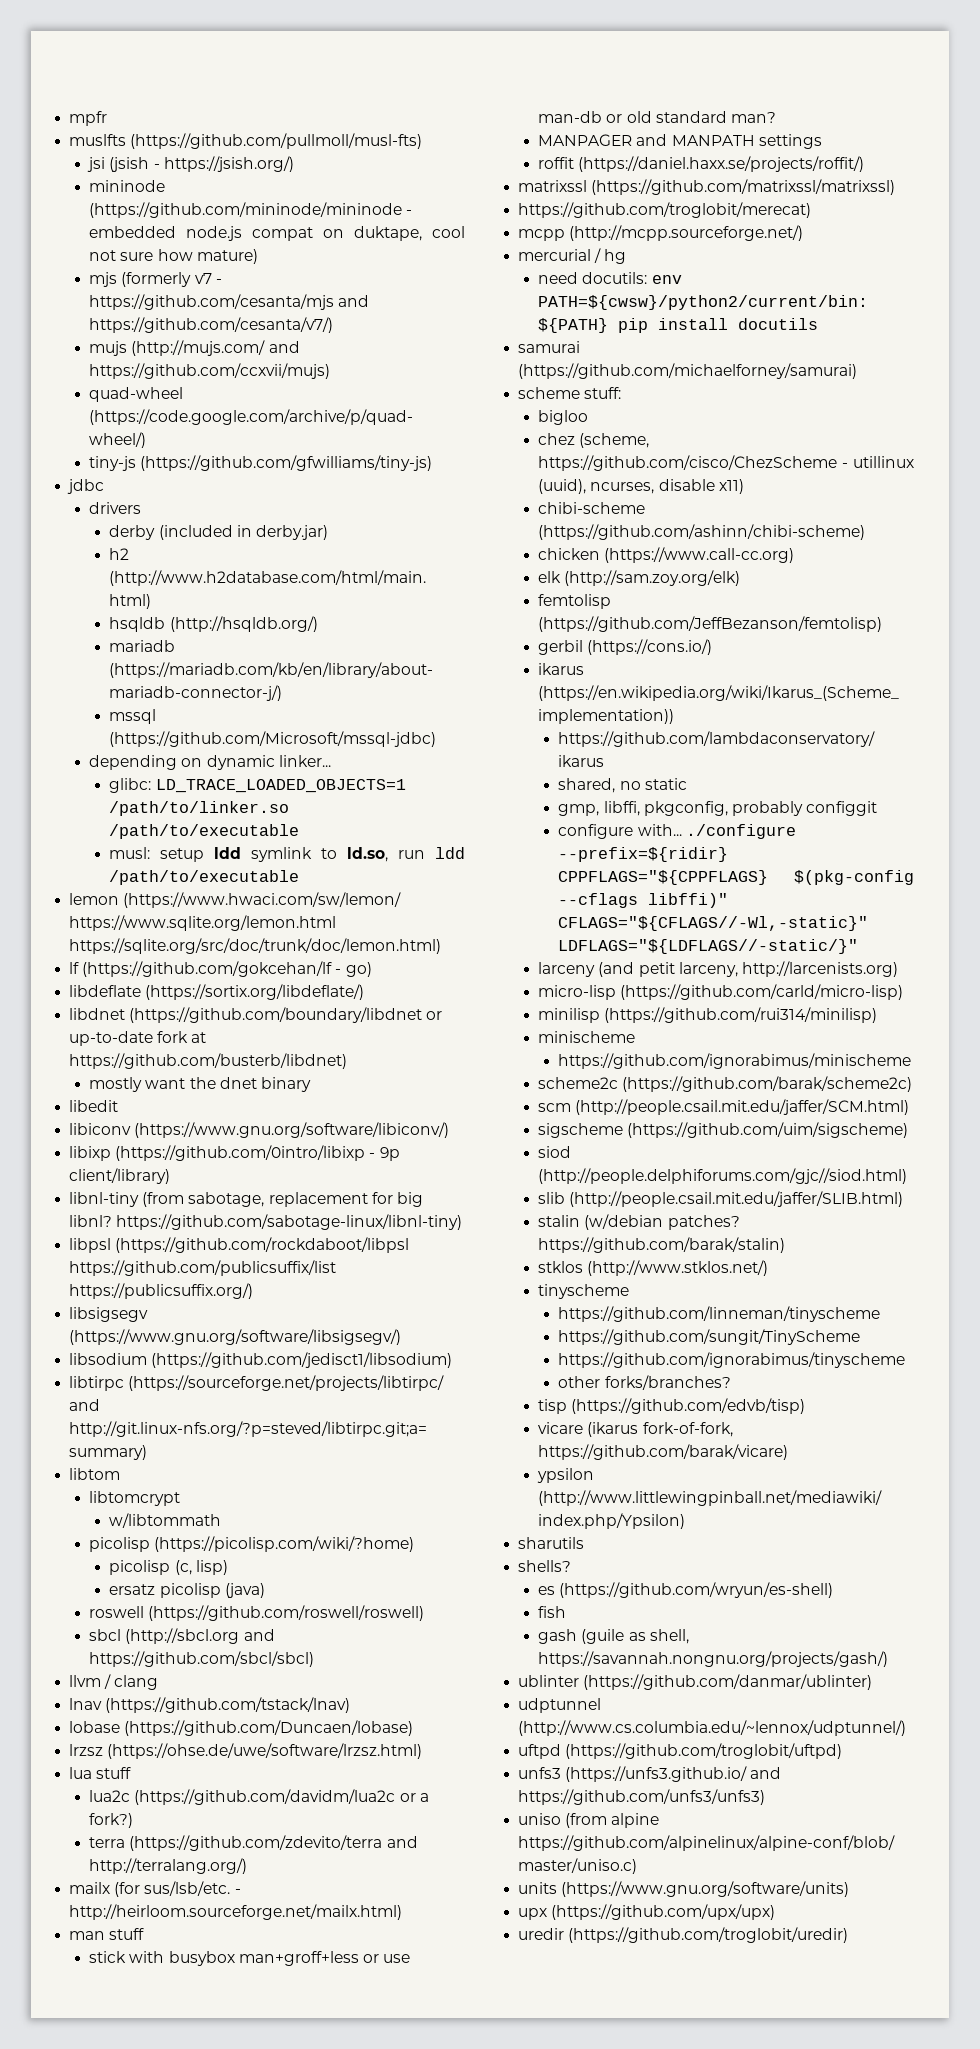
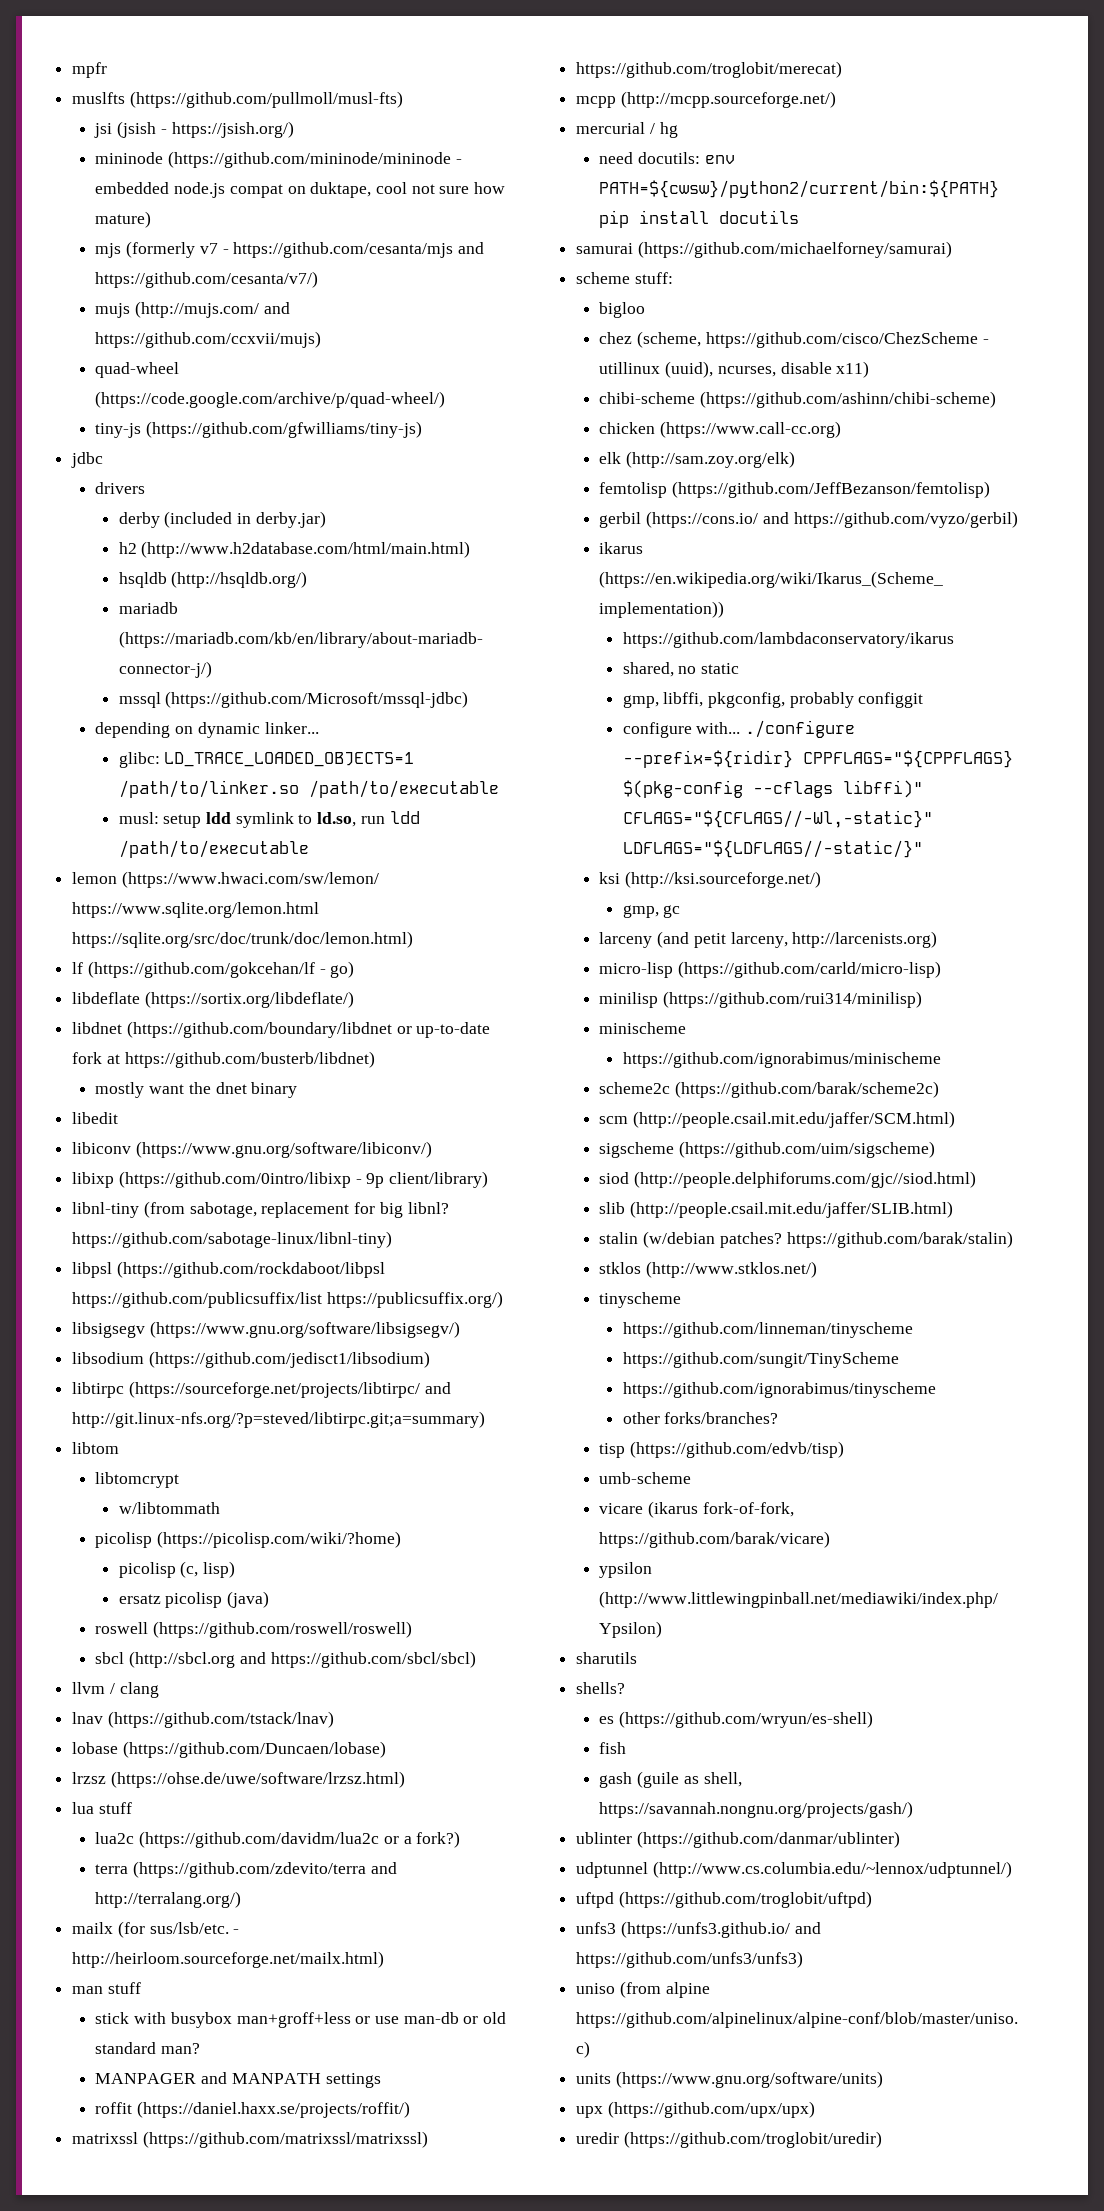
[587,639,713,655] (https://cons.io/) -> [646,511,1018,528] (https://cons.io/ and https://github.com/vyzo/gerbil)
(859, 946) none -> [599,871,822,888] [622,905,681,918] // ksi (http://ksi.sourceforge.net/) // gmp, gc
(806, 1406) none -> [599,1472,692,1484] // umb-scheme

